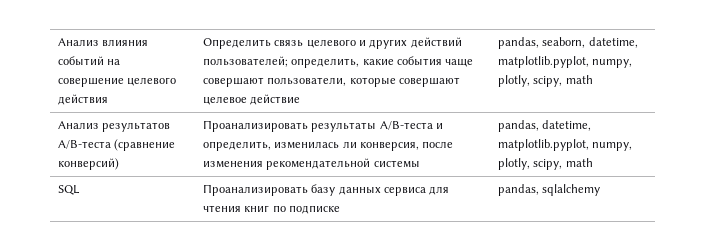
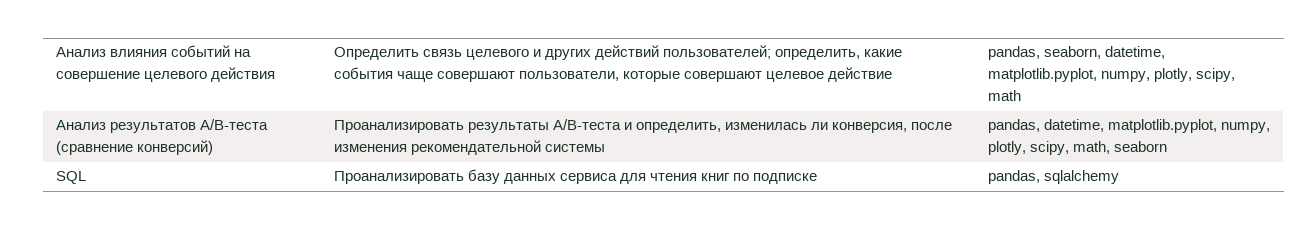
[565,158,593,167] math -> [1072,141,1167,154] math, seaborn

